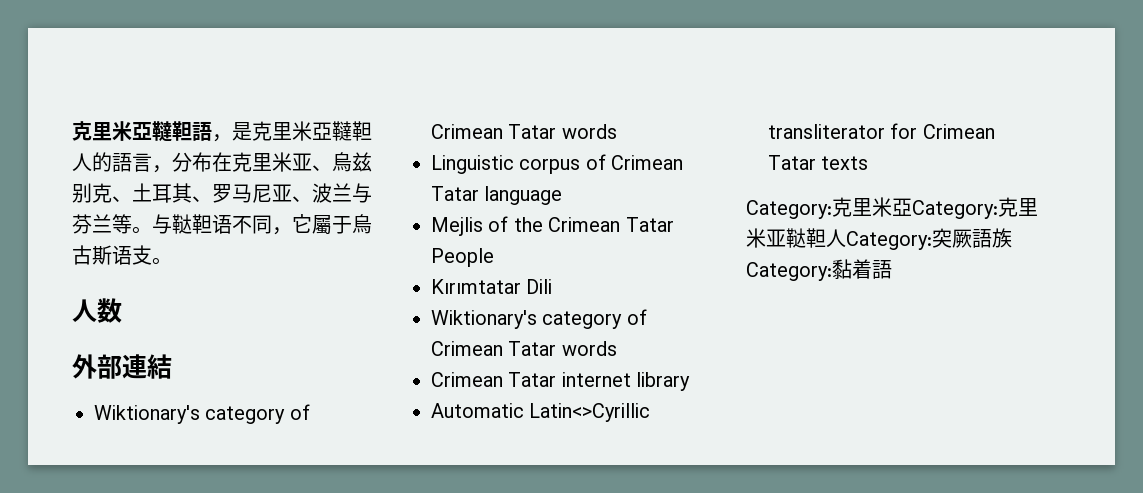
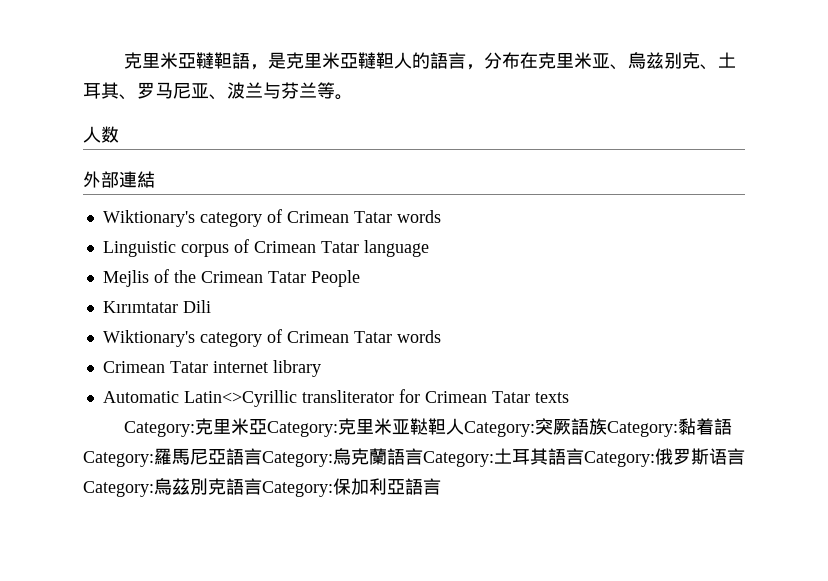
[152,214,372,235] [72,245,172,265] 与鞑靼语不同，它屬于烏古斯语支。 -> (353, 97) none
(892, 269) none -> [83,448,745,467] [83,478,441,497] Category:羅馬尼亞語言Category:烏克蘭語言Category:土耳其語言Category:俄罗斯语言Category:烏茲別克語言Category:保加利亞語言

